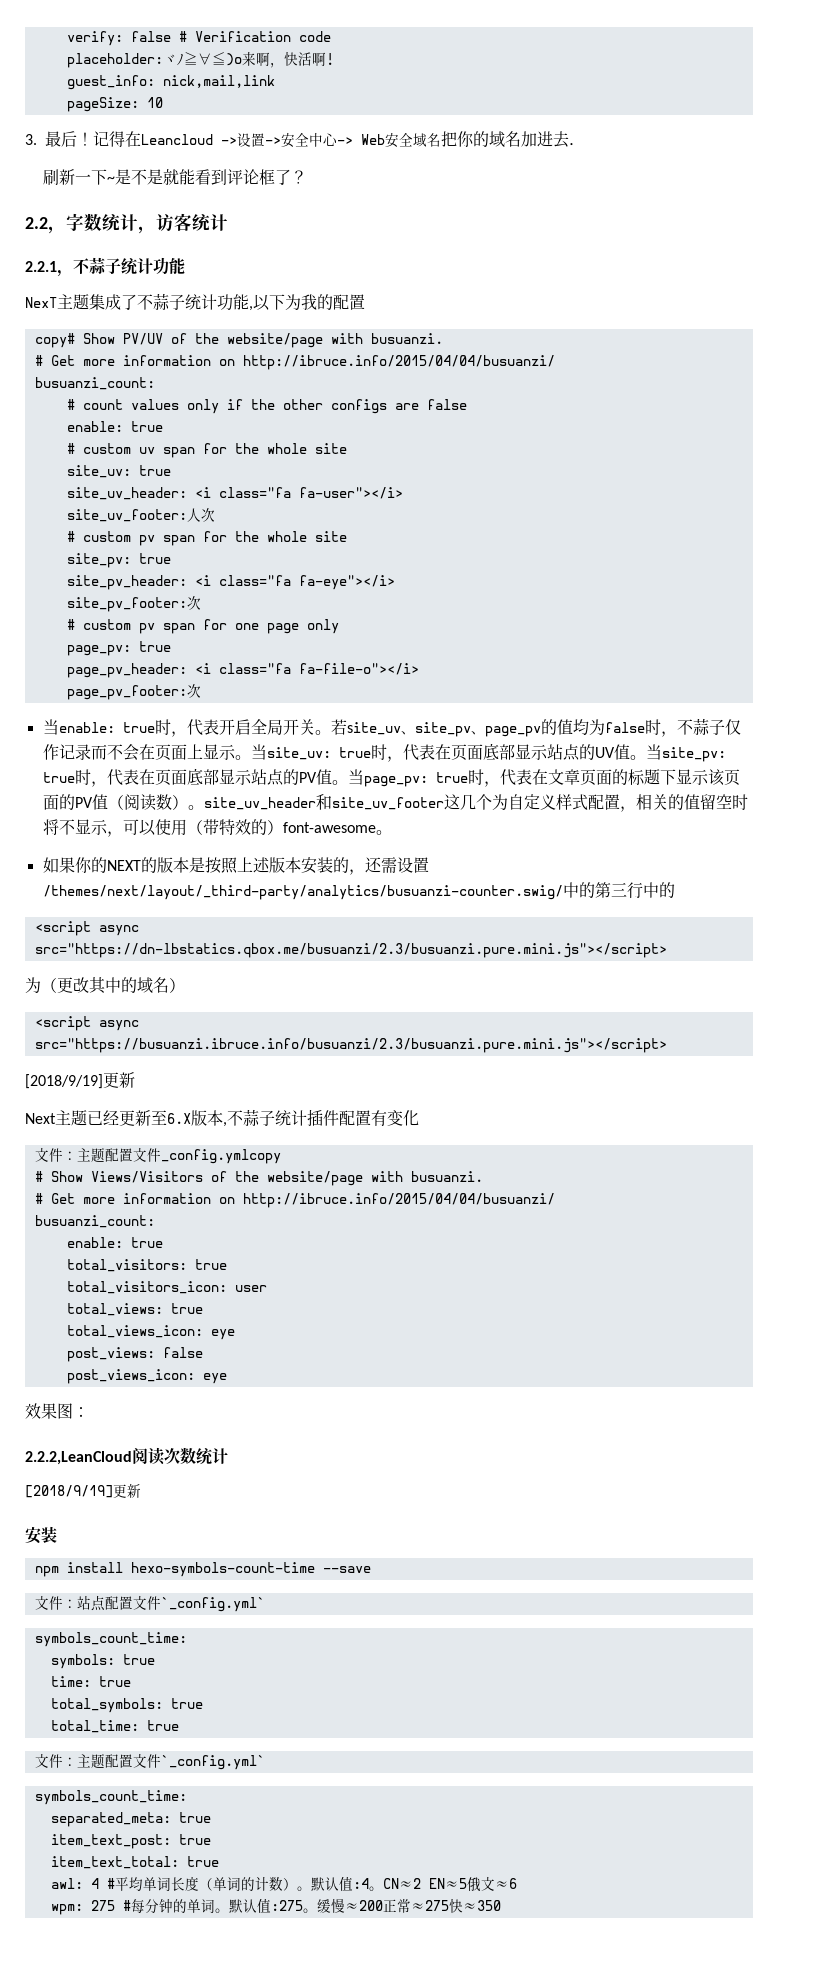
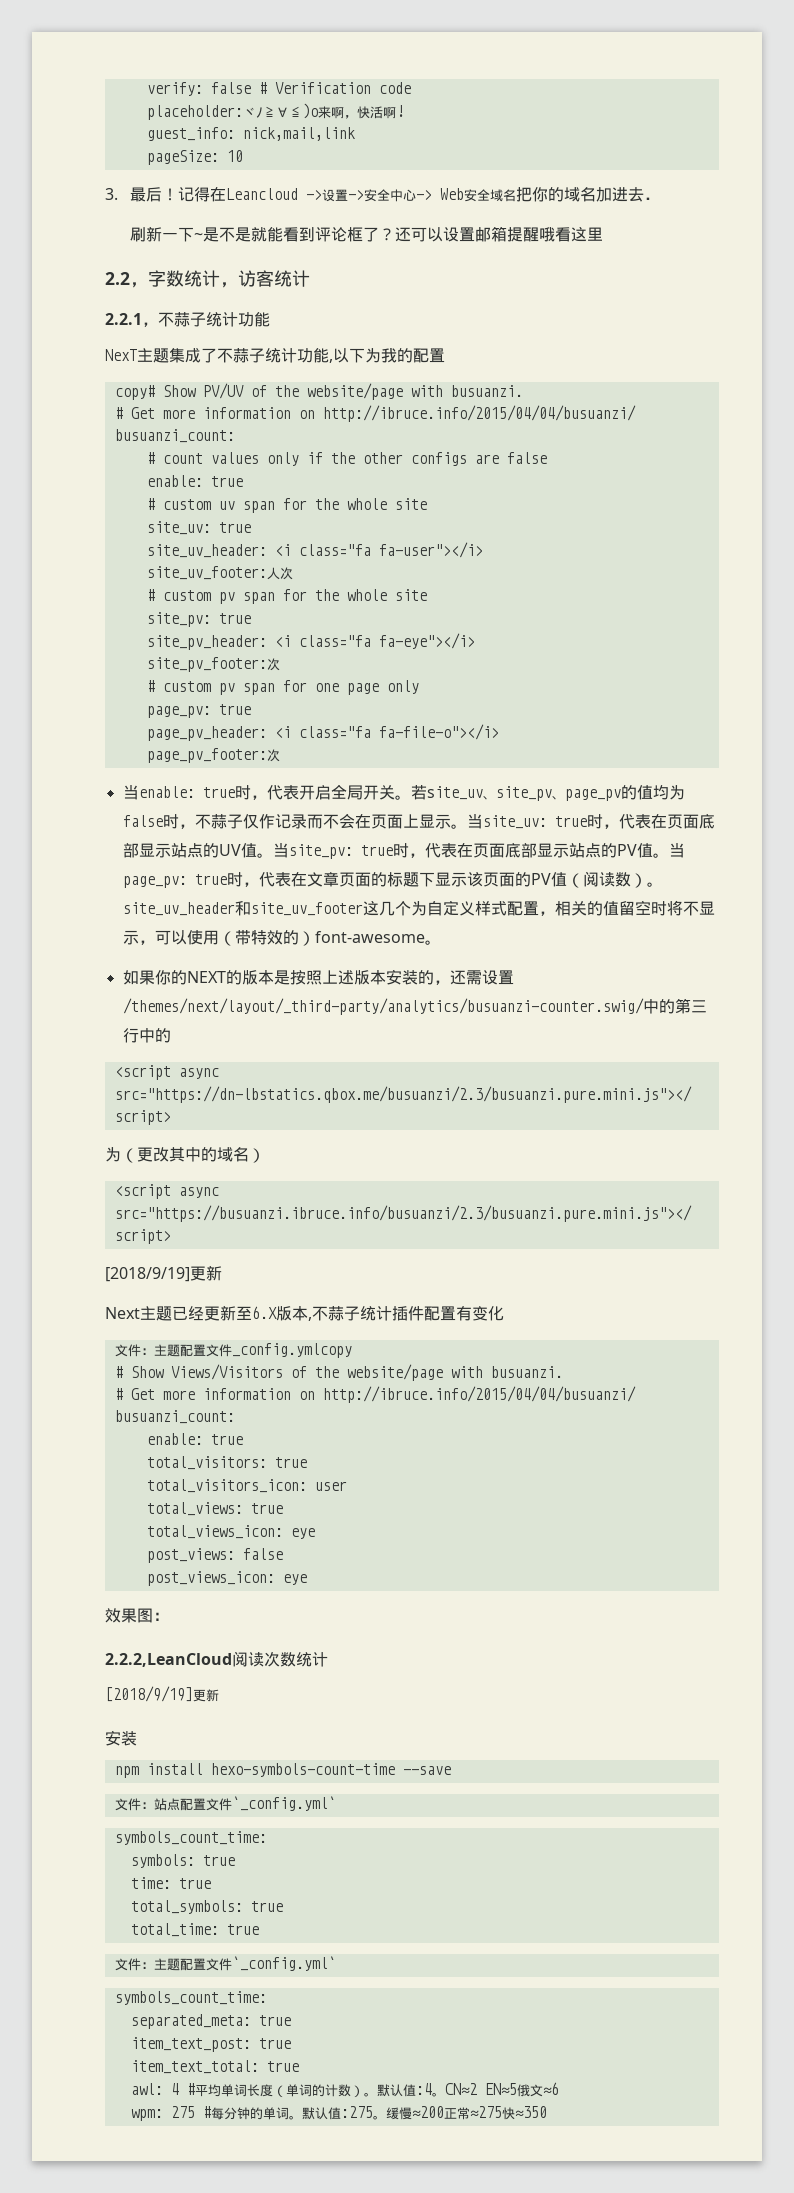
(307, 177) none -> [394,226,603,242] 还可以设置邮箱提醒哦看这里

